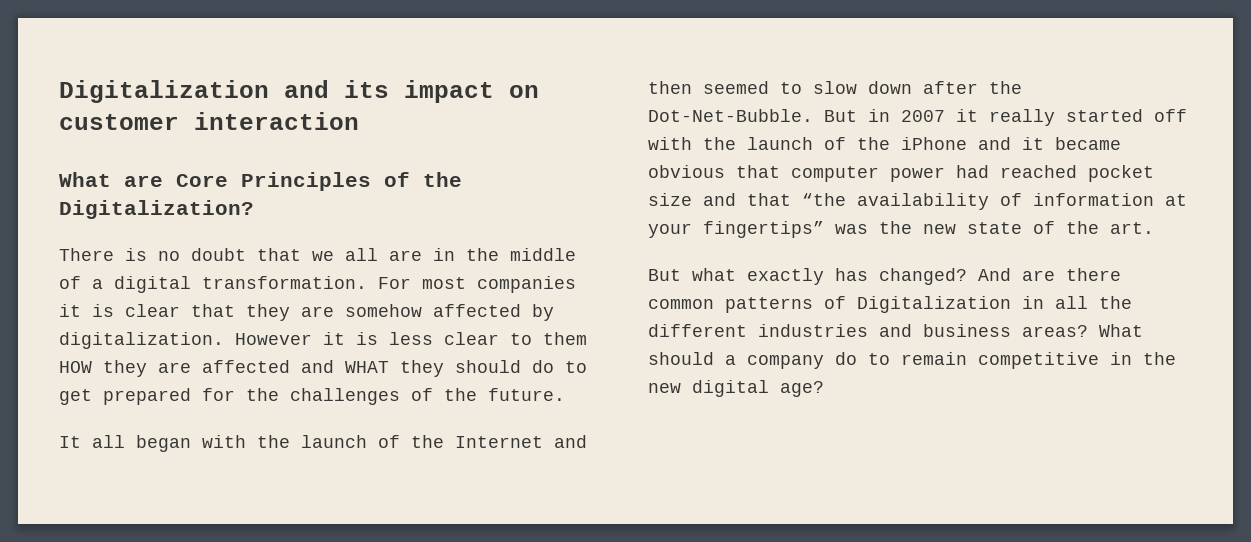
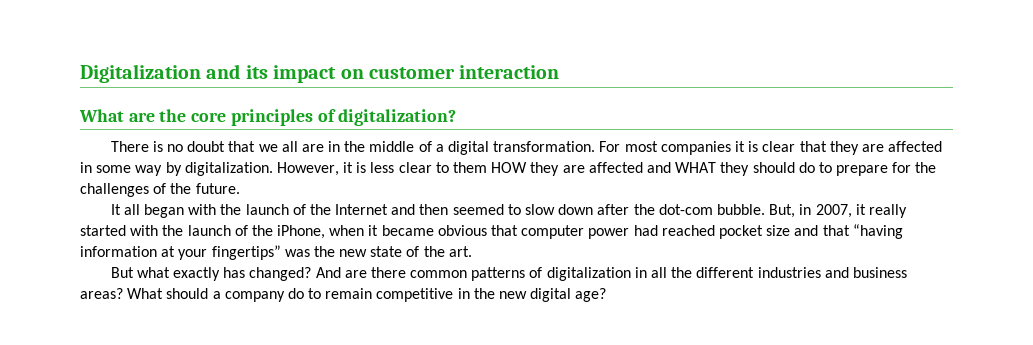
[176,172,462,191] [59,200,254,219] Core Principles of the Digitalization? -> [159,109,457,126] the core principles of digitalization?
[345,304,521,317] somehow affected -> [888,141,943,152] [80,162,163,176] affected in some way
[235,333,312,345] However -> [276,162,339,176] However,
[59,388,191,405] get prepared -> [836,165,889,176] prepare
[648,109,945,122] Dot-Net-Bubble. But in 2007 -> [658,204,852,218] dot-com bubble. But, in 2007,
[1154,109,1187,122] [648,137,1011,150] off with the launch of the iPhone and -> [130,225,365,239] with the launch of the iPhone, when
[802,193,1022,210] “the availability of -> [852,224,903,239] “having
[857,296,1011,313] Digitalization -> [546,267,631,281] digitalization

